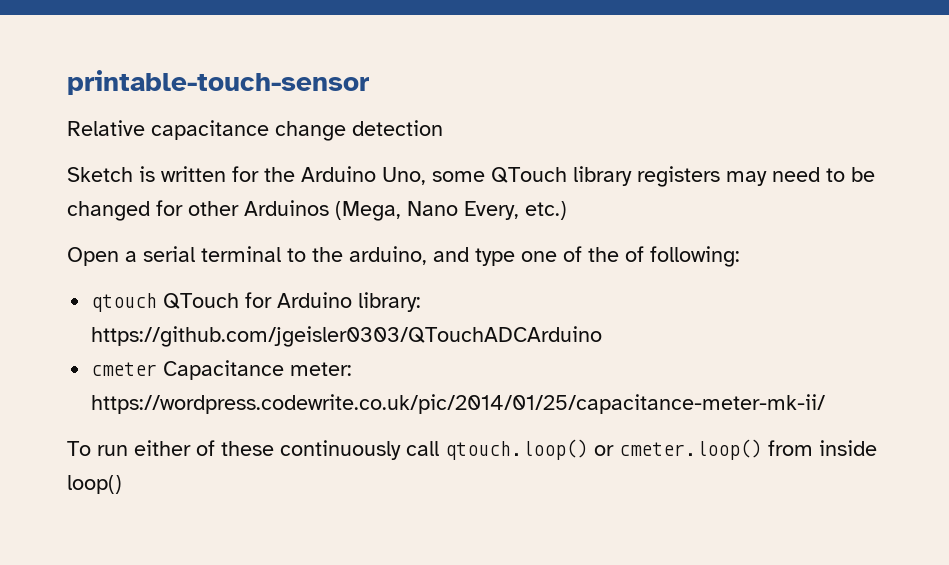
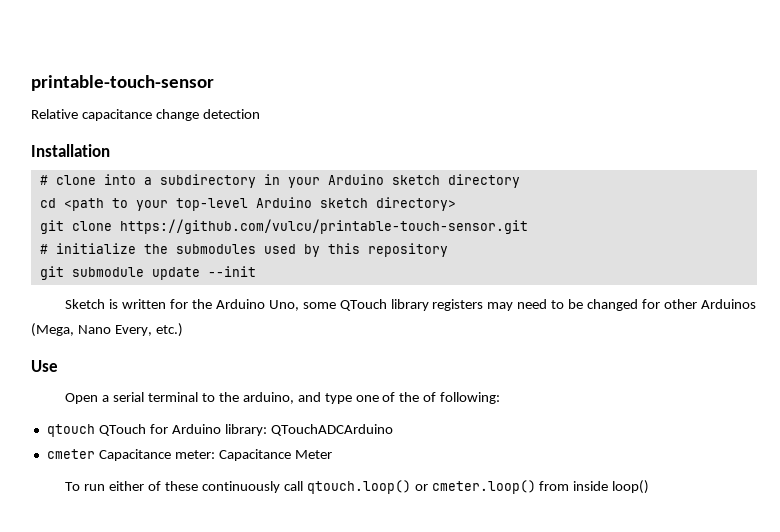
(443, 128) none -> [31,144,110,157] [39,174,520,188] [39,197,456,211] [39,219,528,234] [39,243,448,257] [39,266,256,280] // Installation // # clone into a subdirectory in your Arduino sketch directory // cd <path to your top-level Arduino sketch directory> // git clone https://github.com/vulcu/printable-touch-sensor.git // # initialize the submodules used by this repository // git submodule update --init
(567, 210) none -> [31,360,58,372] // Use
[91,326,603,347] https://github.com/jgeisler0303/QTouchADCArduino -> [270,424,393,436] QTouchADCArduino
[91,394,826,414] https://wordpress.codewrite.co.uk/pic/2014/01/25/capacitance-meter-mk-ii/ -> [218,449,332,461] Capacitance Meter

